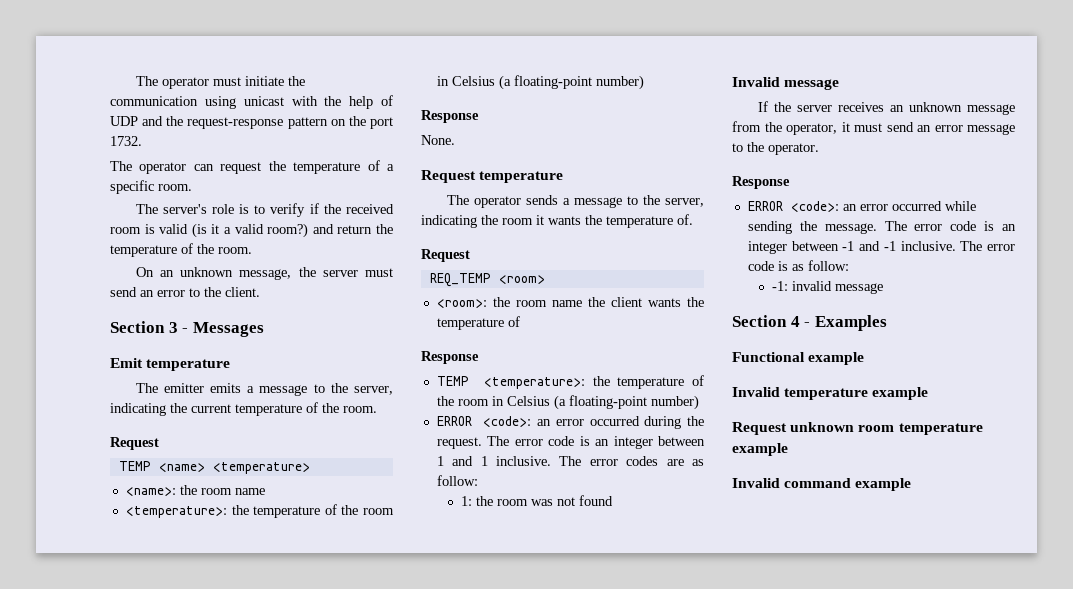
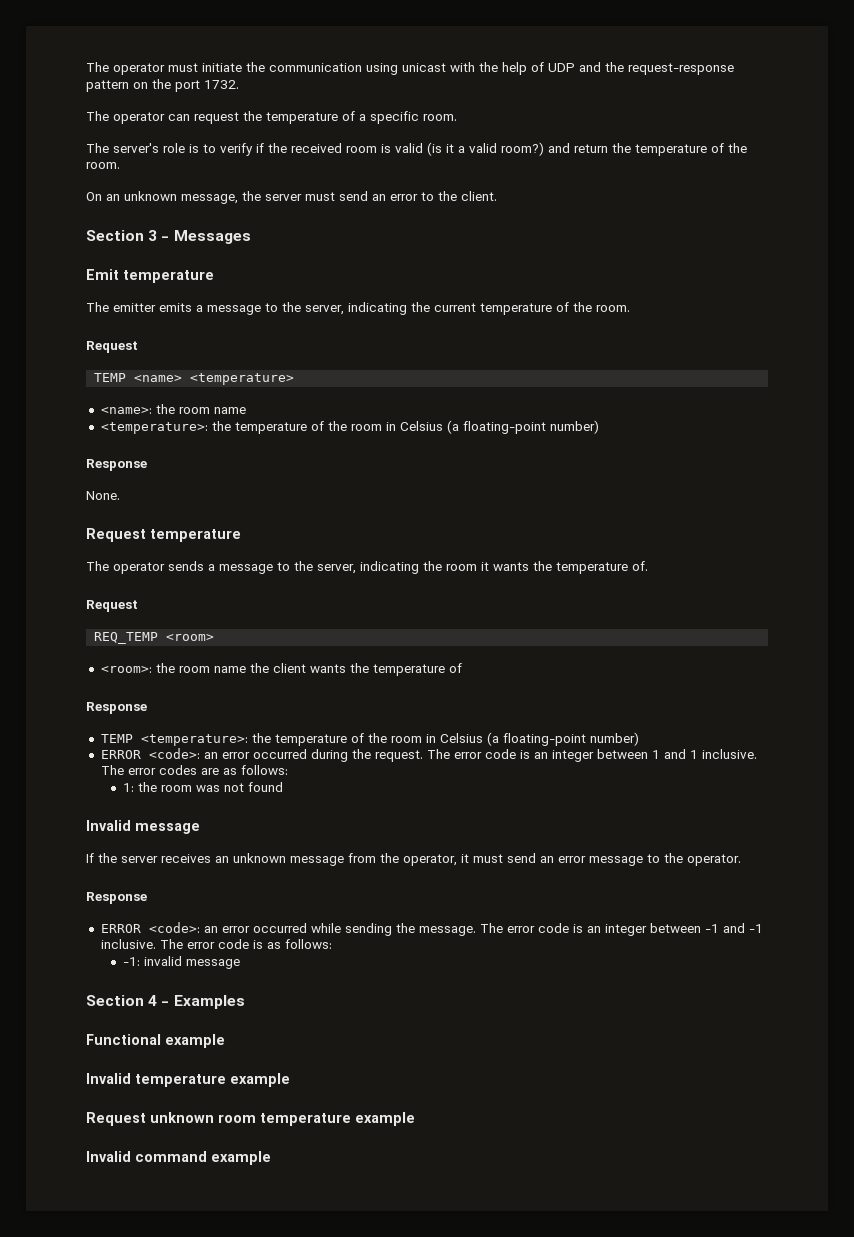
[436,475,478,486] follow: -> [240,765,288,775] follows:
[807,260,849,271] follow: -> [284,939,332,949] follows:

